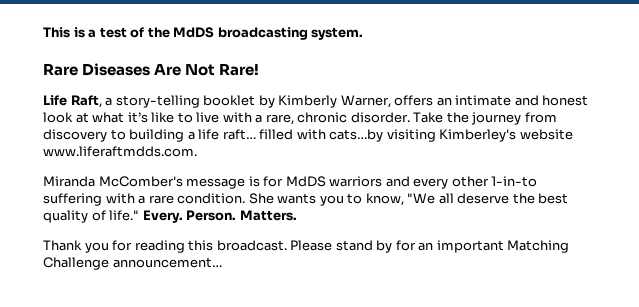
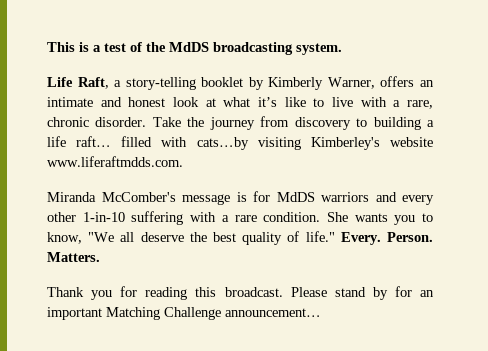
[43,63,260,76] // Rare Diseases Are Not Rare! -> (342, 49) none
[491,176,538,187] 1-in-to -> [82,212,125,222] 1-in-10

